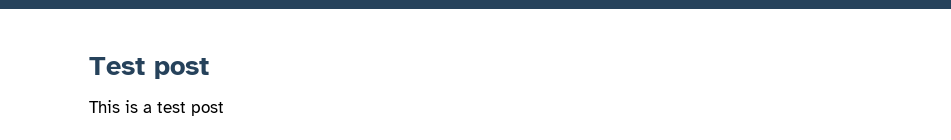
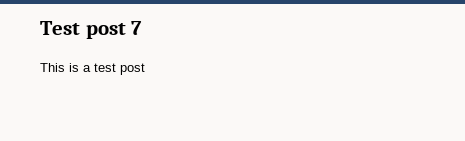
(209, 68) none -> [131,21,143,35] 7

